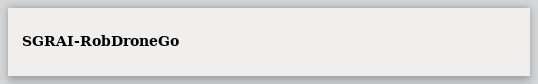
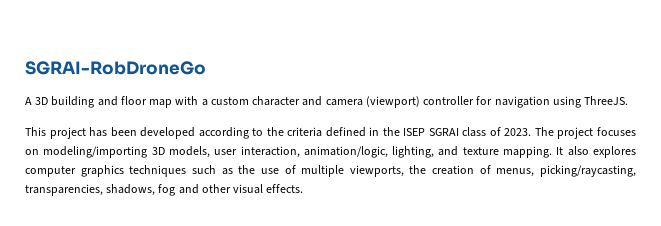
(179, 40) none -> [25,96,629,108] [25,127,636,139] [25,146,636,158] [25,165,637,177] [25,184,304,196] // A 3D building and floor map with a custom character and camera (viewport) controller for navigation using ThreeJS. // This project has been developed according to the criteria defined in the ISEP SGRAI class of 2023. The project focuses on modeling/importing 3D models, user interaction, animation/logic, lighting, and texture mapping. It also explores computer graphics techniques such as the use of multiple viewports, the creation of menus, picking/raycasting, transparencies, shadows, fog and other visual effects.

